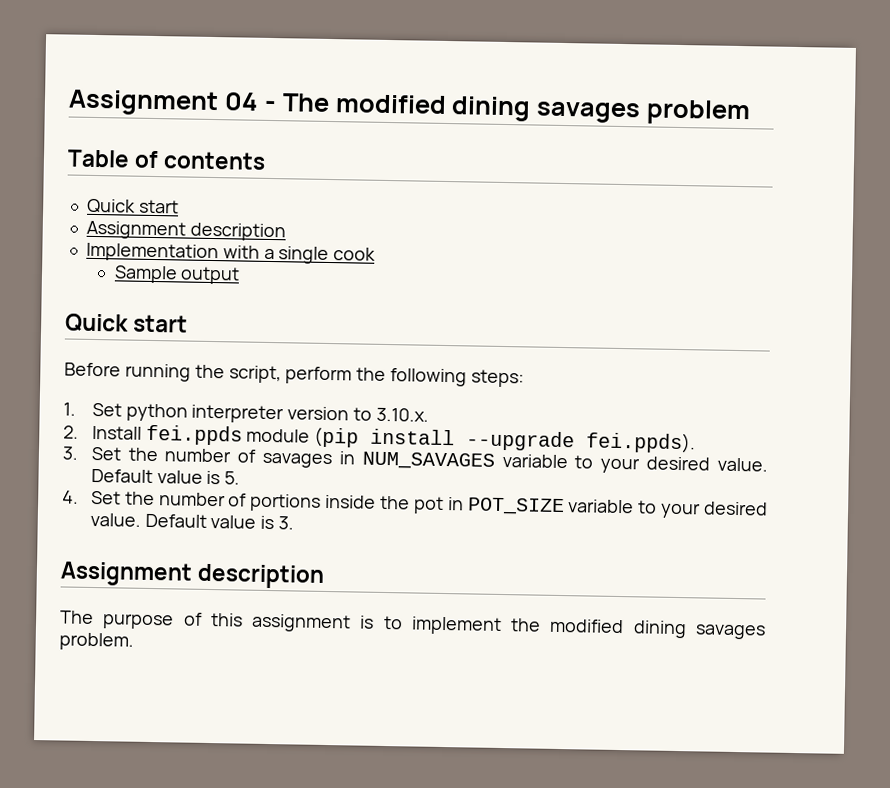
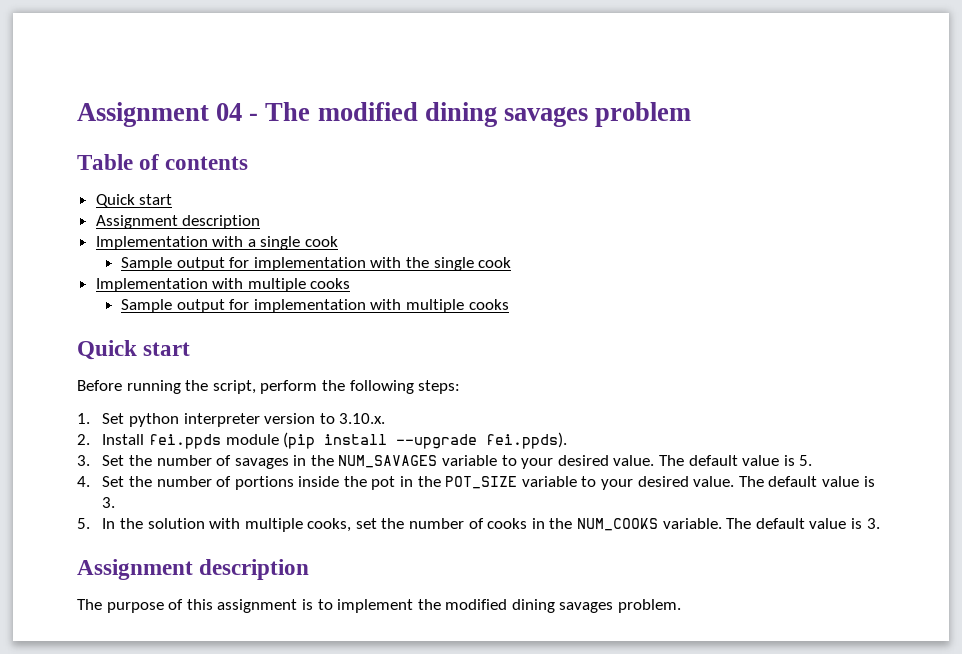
(241, 275) none -> [229,257,512,271] [95,278,351,292] [121,299,509,313] for implementation with the single cook // Implementation with multiple cooks // Sample output for implementation with multiple cooks
(356, 458) none -> [310,455,334,466] the
[90,468,153,484] Default -> [659,455,738,466] The default
(464, 504) none -> [417,476,441,487] the
[144,513,207,528] Default -> [738,476,875,487] [102,497,116,508] [77,518,805,532] The default value is 3. // 5. In the solution with multiple cooks, set the number of cooks in the NUM_COOKS variable. The default

